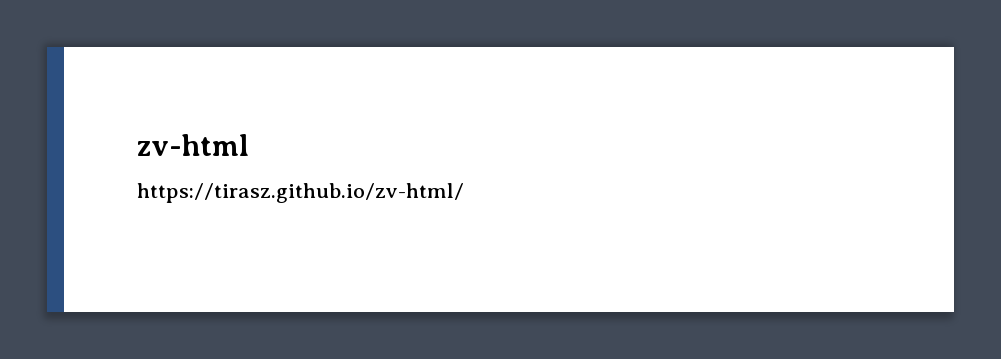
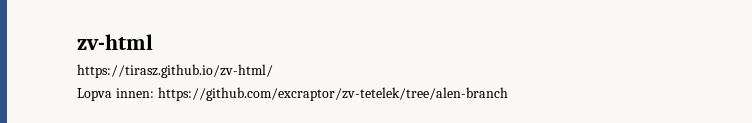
(464, 193) none -> [77,87,508,101] // Lopva innen: https://github.com/excraptor/zv-tetelek/tree/alen-branch

